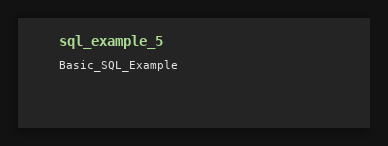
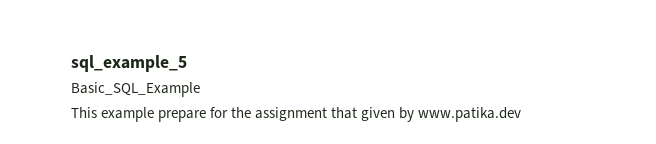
(178, 66) none -> [71,107,522,122] // This example prepare for the assignment that given by www.patika.dev

